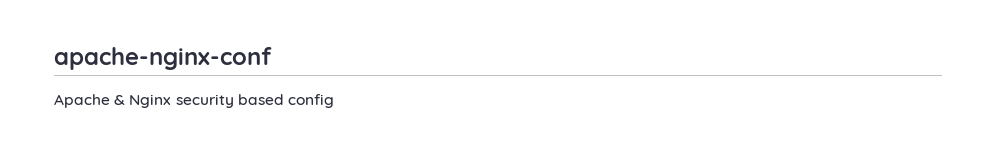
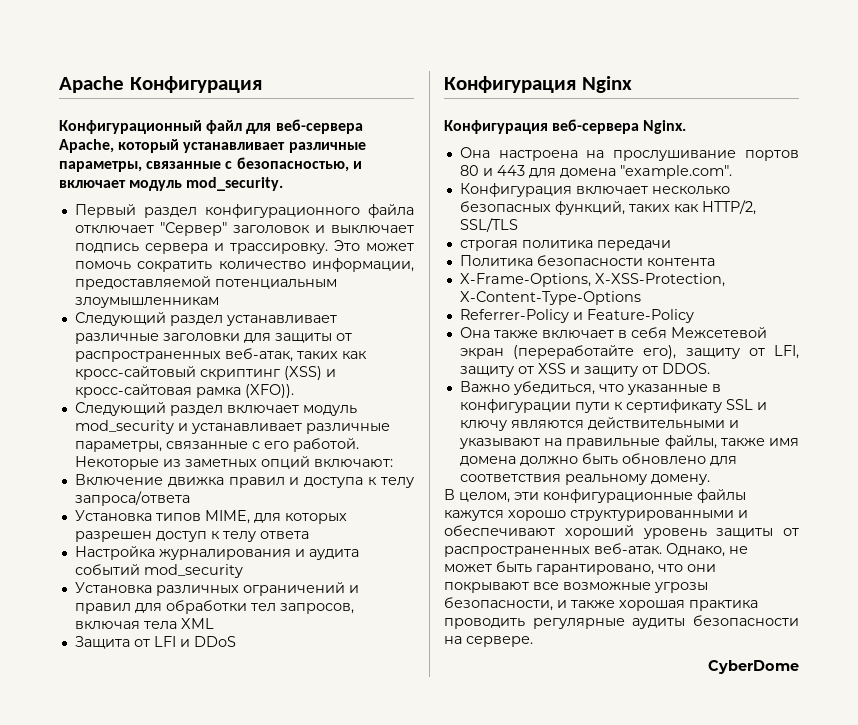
[54,47,272,70] [54,94,334,108] apache-nginx-conf // Apache & Nginx security based config -> [59,76,262,93] [59,119,363,134] [59,139,366,153] [59,157,362,172] [59,177,284,191] [74,204,414,218] [74,222,414,236] [74,240,414,254] [74,258,414,272] [74,276,337,290] [74,297,219,308] [74,312,337,326] [74,333,352,344] [74,348,367,362] [74,366,336,380] [74,384,294,398] [74,402,357,416] [74,420,390,434] [74,438,359,452] [74,456,393,470] [74,474,415,488] [74,491,190,506] [74,510,347,524] [74,531,309,542] [74,546,359,560] [74,564,243,578] [74,582,359,596] [74,600,354,614] [74,618,214,629] [74,636,236,649] [444,76,632,93] [444,119,687,134] [459,147,799,161] [459,165,732,179] [459,183,730,197] [459,200,756,215] [459,218,518,232] [459,240,671,251] [459,255,715,266] [459,273,725,287] [459,291,641,305] [459,309,694,323] [459,327,767,338] [459,345,799,359] [459,363,710,377] [459,381,721,395] [459,399,767,413] [459,417,739,431] [458,435,799,449] [459,453,737,466] [459,474,710,485] [444,489,746,503] [444,510,748,521] [444,525,799,539] [444,543,748,557] [444,561,716,575] [444,582,708,593] [444,597,758,611] [444,615,799,629] [444,636,533,647] [708,660,799,674] Apache Конфигурация // Конфигурационный файл для веб-сервера Apache, который устанавливает различные параметры, связанные с безопасностью, и включает модуль mod_security. // Первый раздел конфигурационного файла отключает "Сервер" заголовок и выключает подпись сервера и трассировку. Это может помочь сократить количество информации, предоставляемой потенциальным злоумышленникам // Следующий раздел устанавливает различные заголовки для защиты от распространенных веб-атак, таких как кросс-сайтовый скриптинг (XSS) и кросс-сайтовая рамка (XFO)). // Следующий раздел включает модуль mod_security и устанавливает различные параметры, связанные с его работой. Некоторые из заметных опций включают: // Включение движка правил и доступа к телу запроса/ответа // Установка типов MIME, для которых разрешен доступ к телу ответа // Настройка журналирования и аудита событий mod_security // Установка различных ограничений и правил для обработки тел запросов, включая тела XML // Защита от LFI и DDoS // Конфигурация Nginx // Конфигурация веб-сервера Nginx. // Она настроена на прослушивание портов 80 и 443 для домена "example.com". // Конфигурация включает несколько безопасных функций, таких как HTTP/2, SSL/TLS // строгая политика передачи // Политика безопасности контента // X-Frame-Options, X-XSS-Protection, X-Content-Type-Options // Referrer-Policy и Feature-Policy // Она также включает в себя Межсетевой экран (переработайте его), защиту от LFI, защиту от XSS и защиту от DDOS. // Важно убедиться, что указанные в конфигурации пути к сертификату SSL и ключу являются действительными и указывают на правильные файлы, также имя домена должно быть обновлено для соответствия реальному домену. // В целом, эти конфигурационные файлы кажутся хорошо структурированными и обеспечивают хороший уровень защиты от распространенных веб-атак. Однако, не может быть гарантировано, что они покрывают все возможные угрозы безопасности, и также хорошая практика проводить регулярные аудиты безопасности на сервере. // CyberDome

